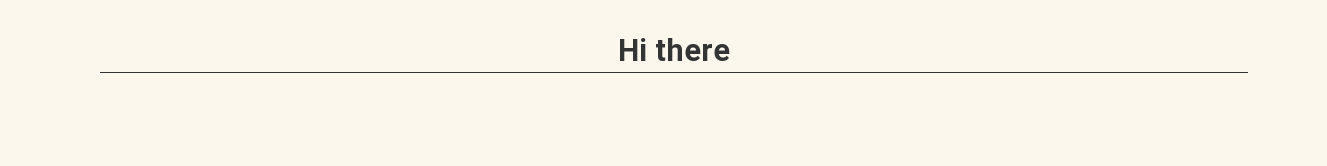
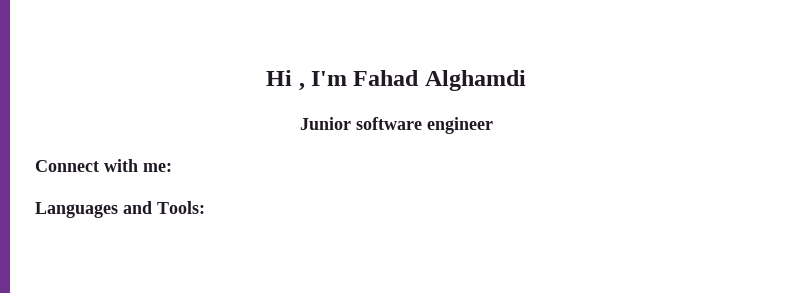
[655,38,731,61] there -> [298,70,526,91] [299,117,493,134] [35,159,172,172] [35,201,205,218] , I'm Fahad Alghamdi // Junior software engineer // Connect with me: // Languages and Tools:

